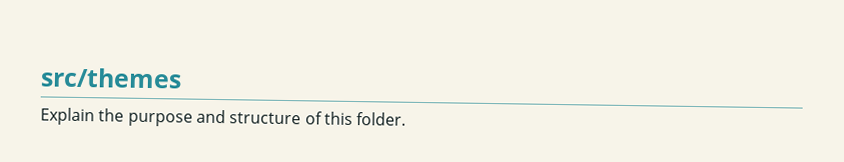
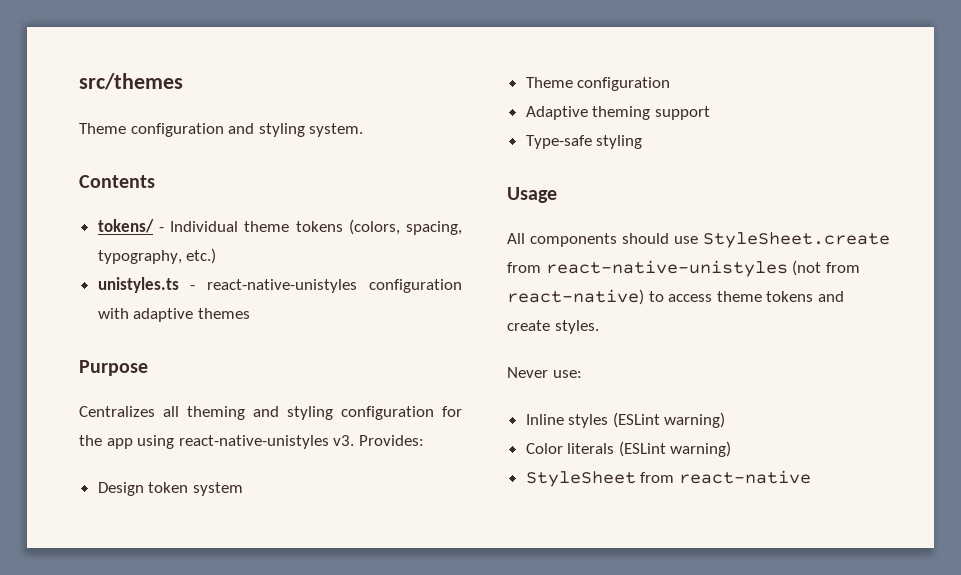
[40,107,407,127] Explain the purpose and structure of this folder. -> [79,123,364,137] [79,175,155,188] [97,219,462,235] [97,248,217,264] [97,277,462,293] [97,308,250,322] [79,360,148,376] [79,406,462,420] [79,435,424,449] [97,482,243,496] [525,77,671,91] [525,106,710,120] [525,135,643,149] [507,187,557,203] [507,232,890,248] [507,260,860,277] [507,289,844,305] [507,320,599,334] [507,367,582,378] [525,412,726,428] [525,441,732,457] [525,470,811,487] Theme configuration and styling system. // Contents // tokens/ - Individual theme tokens (colors, spacing, typography, etc.) // unistyles.ts - react-native-unistyles configuration with adaptive themes // Purpose // Centralizes all theming and styling configuration for the app using react-native-unistyles v3. Provides: // Design token system // Theme configuration // Adaptive theming support // Type-safe styling // Usage // All components should use StyleSheet.create from react-native-unistyles (not from react-native) to access theme tokens and create styles. // Never use: // Inline styles (ESLint warning) // Color literals (ESLint warning) // StyleSheet from react-native

